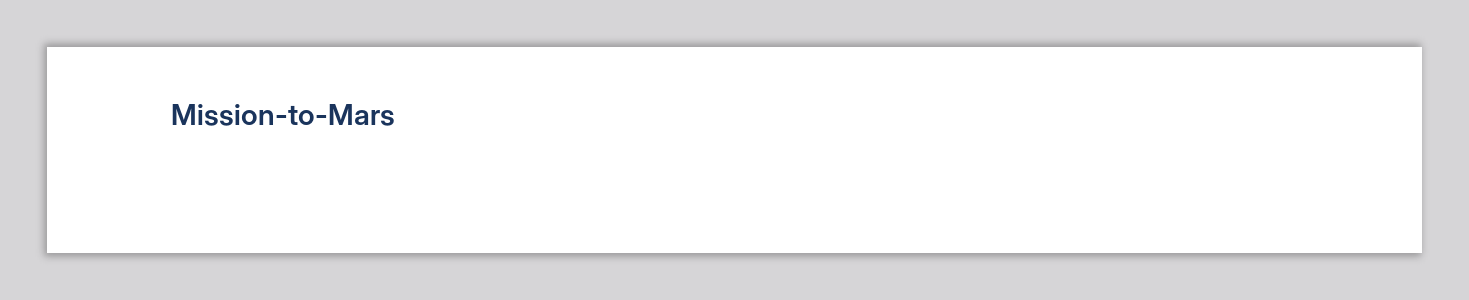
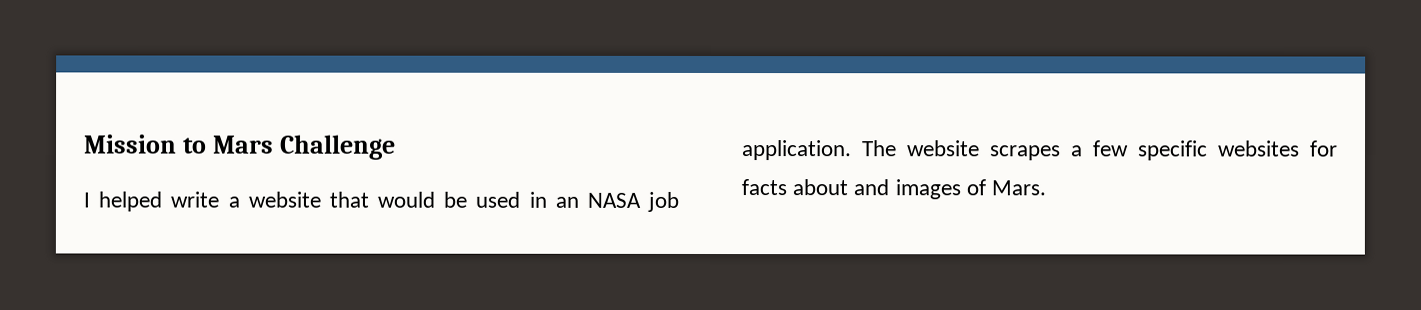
[171,104,395,126] Mission-to-Mars -> [84,134,396,160] [83,191,680,212] [741,140,1338,161] [741,179,1047,200] Mission to Mars Challenge // I helped write a website that would be used in an NASA job application. The website scrapes a few specific websites for facts about and images of Mars.

